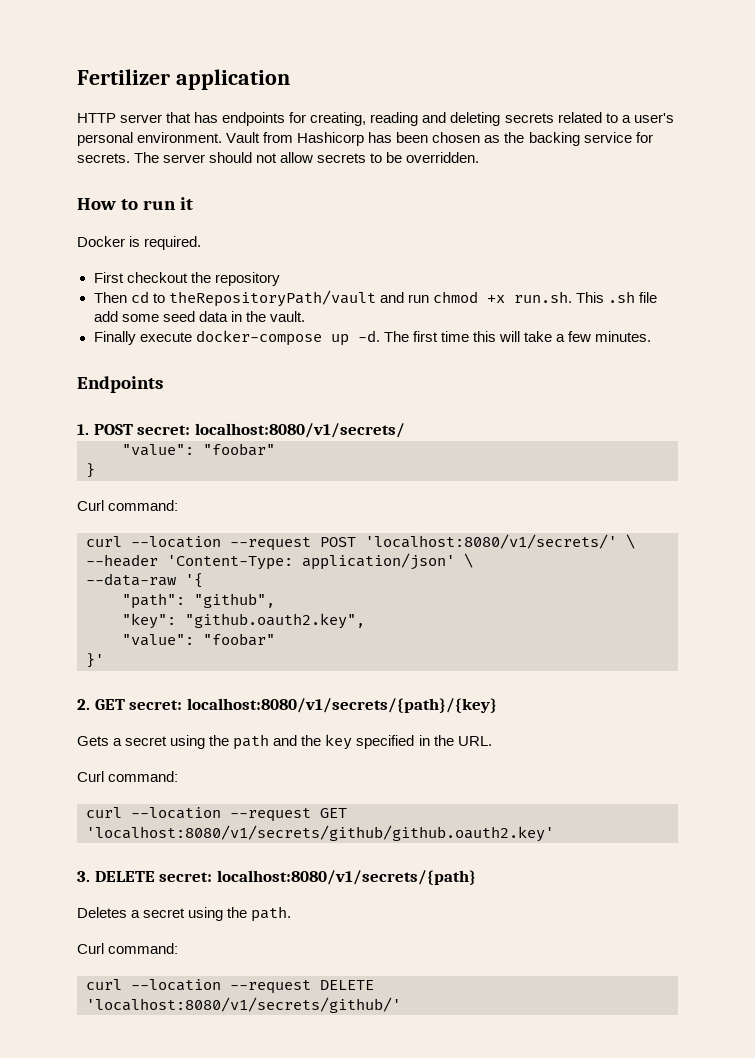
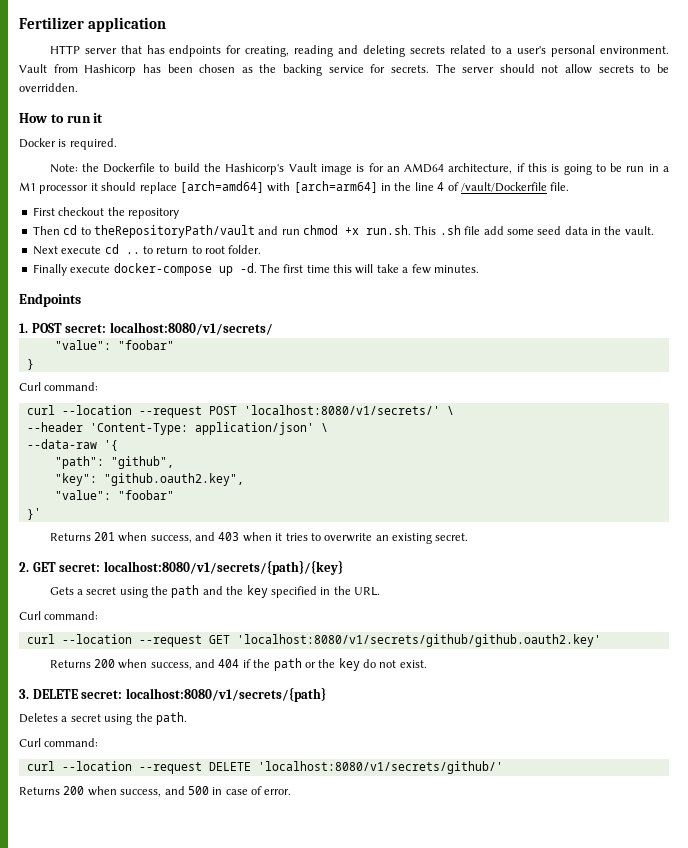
(202, 243) none -> [49,163,669,175] [19,181,570,194] // Note: the Dockerfile to build the Hashicorp's Vault image is for an AMD64 architecture, if this is going to be run in a M1 processor it should replace [arch=amd64] with [arch=arm64] in the line 4 of /vault/Dockerfile file.
(305, 316) none -> [32,244,262,255] // Next execute cd .. to return to root folder.
(104, 660) none -> [49,532,469,544] // Returns 201 when success, and 403 when it tries to overwrite an existing secret.
(554, 833) none -> [49,658,427,671] // Returns 200 when success, and 404 if the path or the key do not exist.
(401, 1005) none -> [19,786,292,797] // Returns 200 when success, and 500 in case of error.

